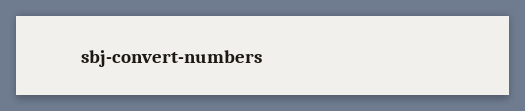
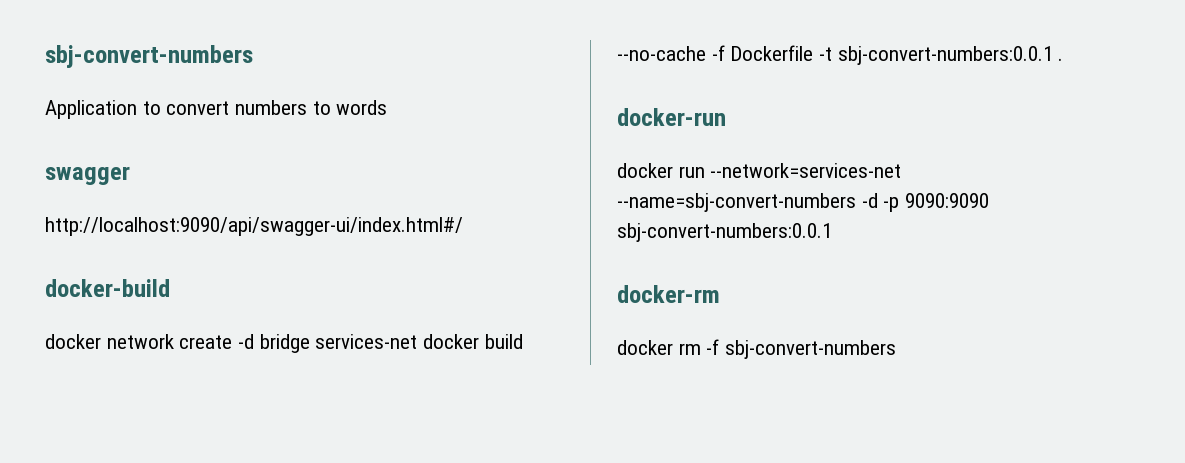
[81,50,262,67] sbj-convert-numbers -> [45,45,253,68] [45,100,388,119] [45,166,130,185] [45,217,463,236] [45,279,170,297] [45,334,523,353] [617,45,1064,65] [617,108,726,126] [617,163,902,178] [617,193,990,212] [617,223,832,242] [617,285,720,303] [617,339,897,359] sbj-convert-numbers // Application to convert numbers to words // swagger // http://localhost:9090/api/swagger-ui/index.html#/ // docker-build // docker network create -d bridge services-net docker build --no-cache -f Dockerfile -t sbj-convert-numbers:0.0.1 . // docker-run // docker run --network=services-net --name=sbj-convert-numbers -d -p 9090:9090 sbj-convert-numbers:0.0.1 // docker-rm // docker rm -f sbj-convert-numbers

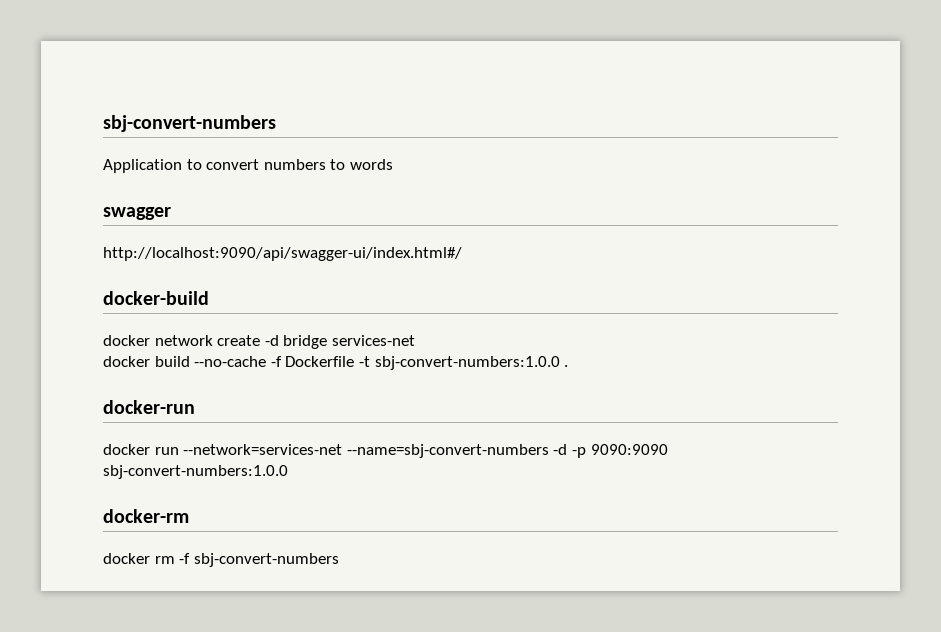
(418, 341) none -> (415, 340) //
[837,46,1053,65] sbj-convert-numbers:0.0.1 -> [374,356,560,370] sbj-convert-numbers:1.0.0
[617,223,832,242] sbj-convert-numbers:0.0.1 -> [103,465,288,479] sbj-convert-numbers:1.0.0

